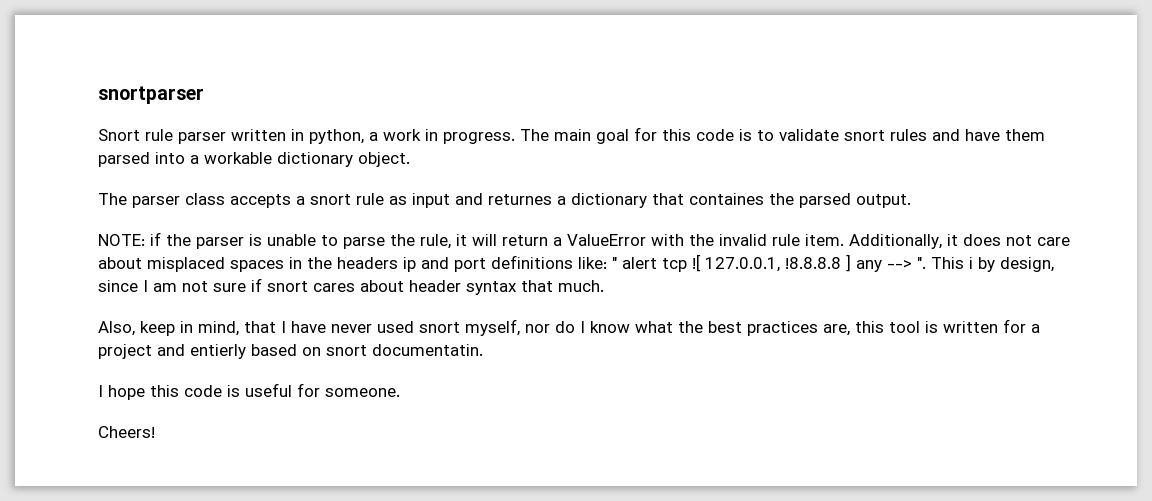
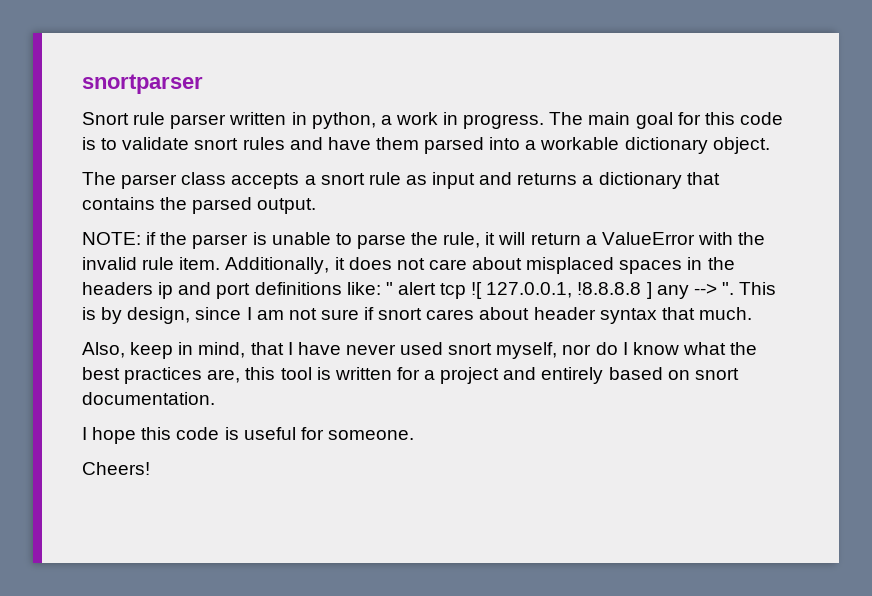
[488,194,552,205] returnes -> [517,173,578,185] returns
[689,193,764,205] containes -> [82,197,155,210] contains
[969,257,973,269] i -> [82,307,96,320] is
[190,344,246,359] entierly -> [541,367,604,384] entirely
[372,344,483,356] documentatin. -> [82,392,215,405] documentation.

